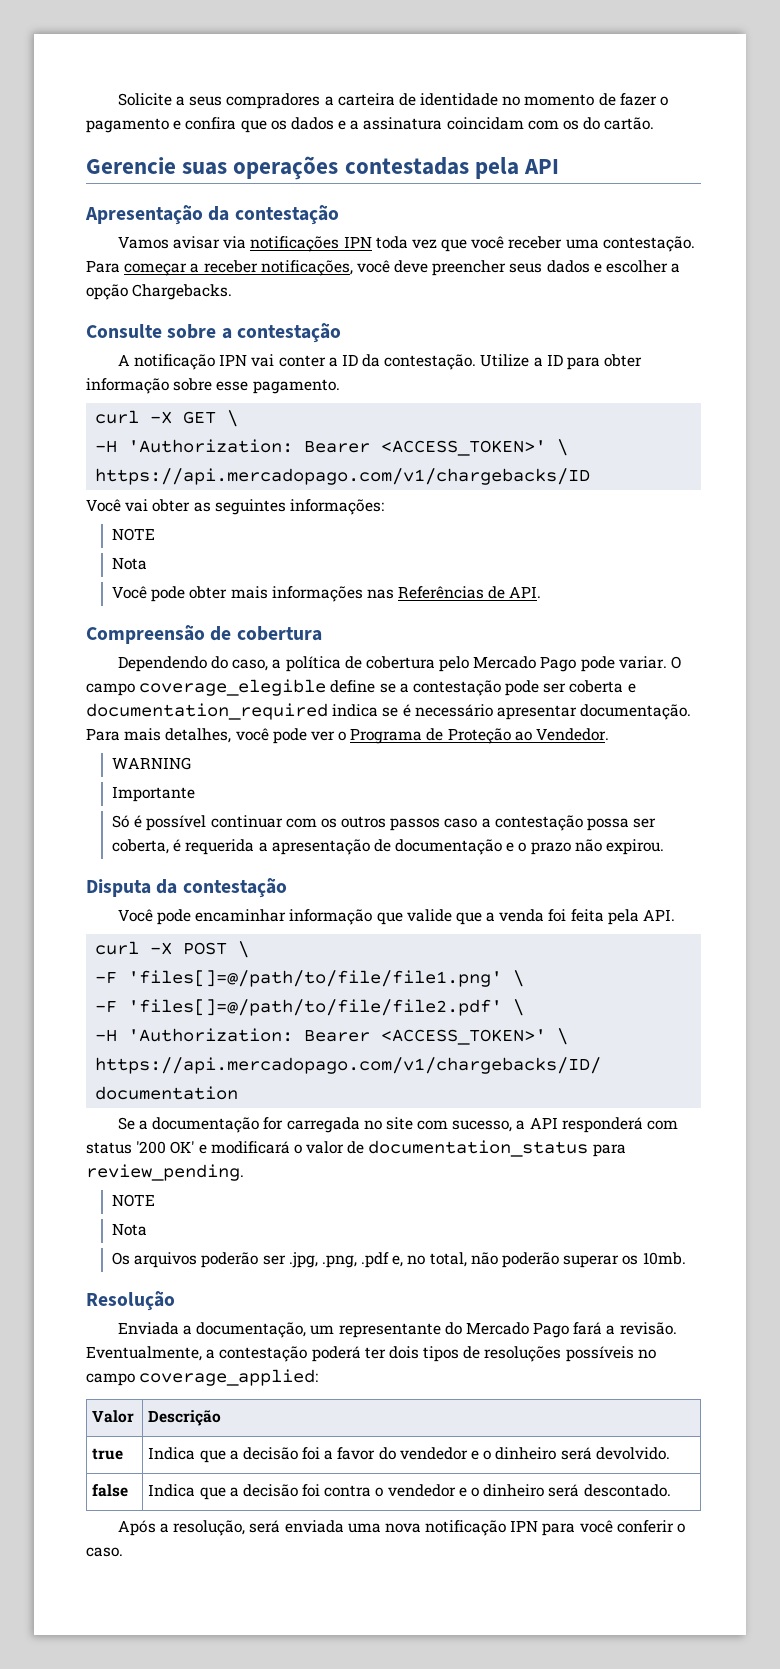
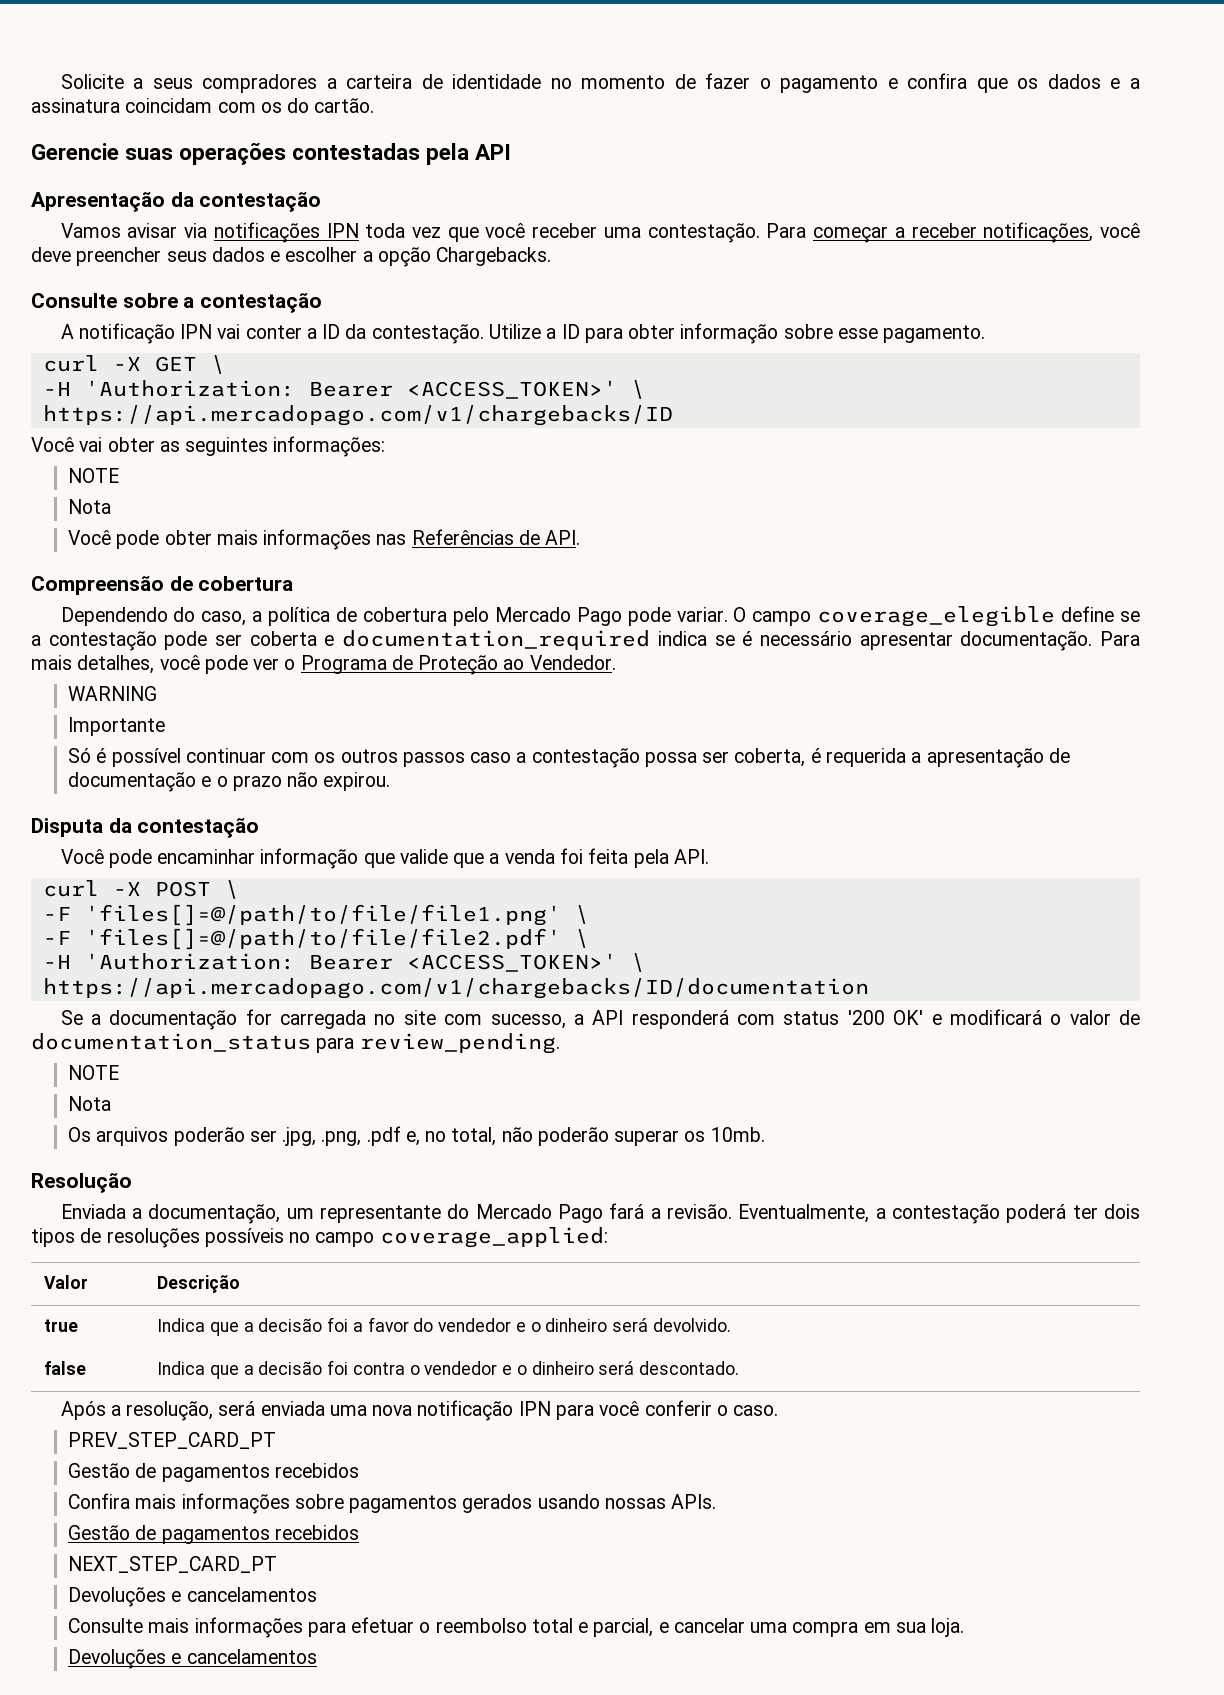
(123, 1552) none -> [68,1432,277,1449] [68,1463,359,1482] [68,1493,717,1514] [68,1525,359,1544] [68,1556,278,1573] [68,1587,317,1607] [68,1617,965,1638] [68,1649,317,1669] // PREV_STEP_CARD_PT // Gestão de pagamentos recebidos // Confira mais informações sobre pagamentos gerados usando nossas APIs. // Gestão de pagamentos recebidos // NEXT_STEP_CARD_PT // Devoluções e cancelamentos // Consulte mais informações para efetuar o reembolso total e parcial, e cancelar uma compra em sua loja. // Devoluções e cancelamentos

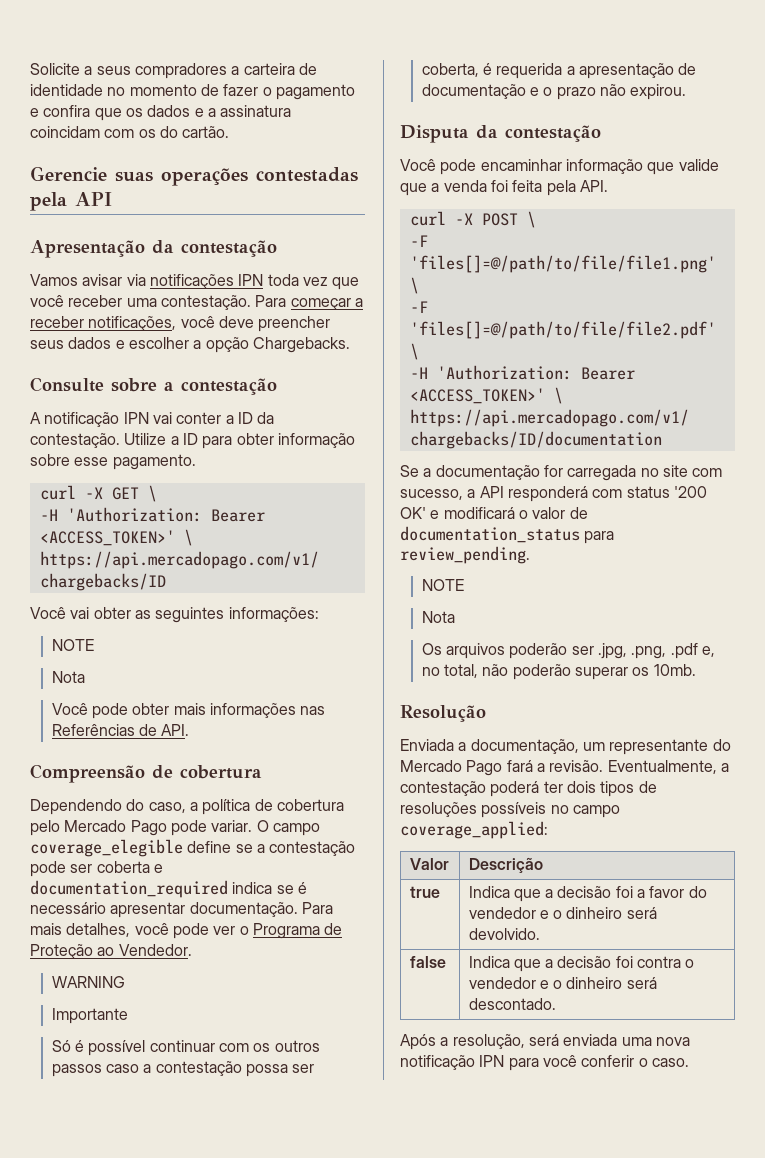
[68,1432,277,1449] [68,1463,359,1482] [68,1493,717,1514] [68,1525,359,1544] [68,1556,278,1573] [68,1587,317,1607] [68,1617,965,1638] [68,1649,317,1669] // PREV_STEP_CARD_PT // Gestão de pagamentos recebidos // Confira mais informações sobre pagamentos gerados usando nossas APIs. // Gestão de pagamentos recebidos // NEXT_STEP_CARD_PT // Devoluções e cancelamentos // Consulte mais informações para efetuar o reembolso total e parcial, e cancelar uma compra em sua loja. // Devoluções e cancelamentos -> (689, 1062) none

